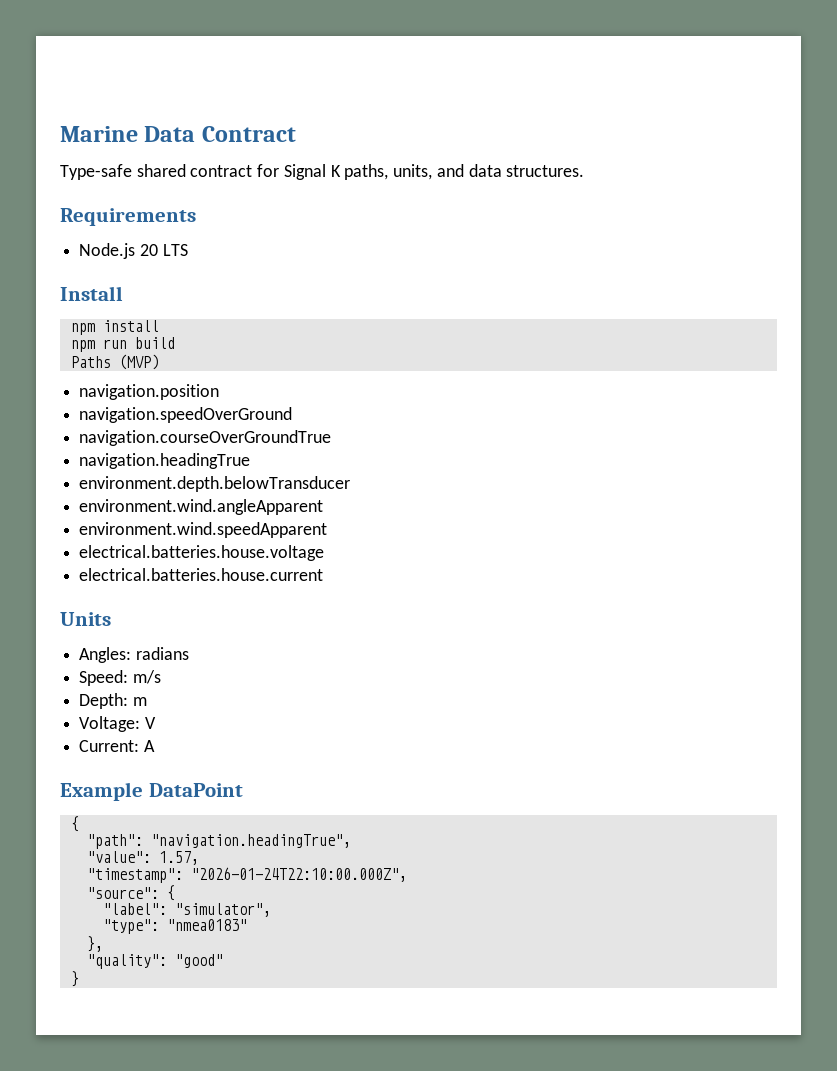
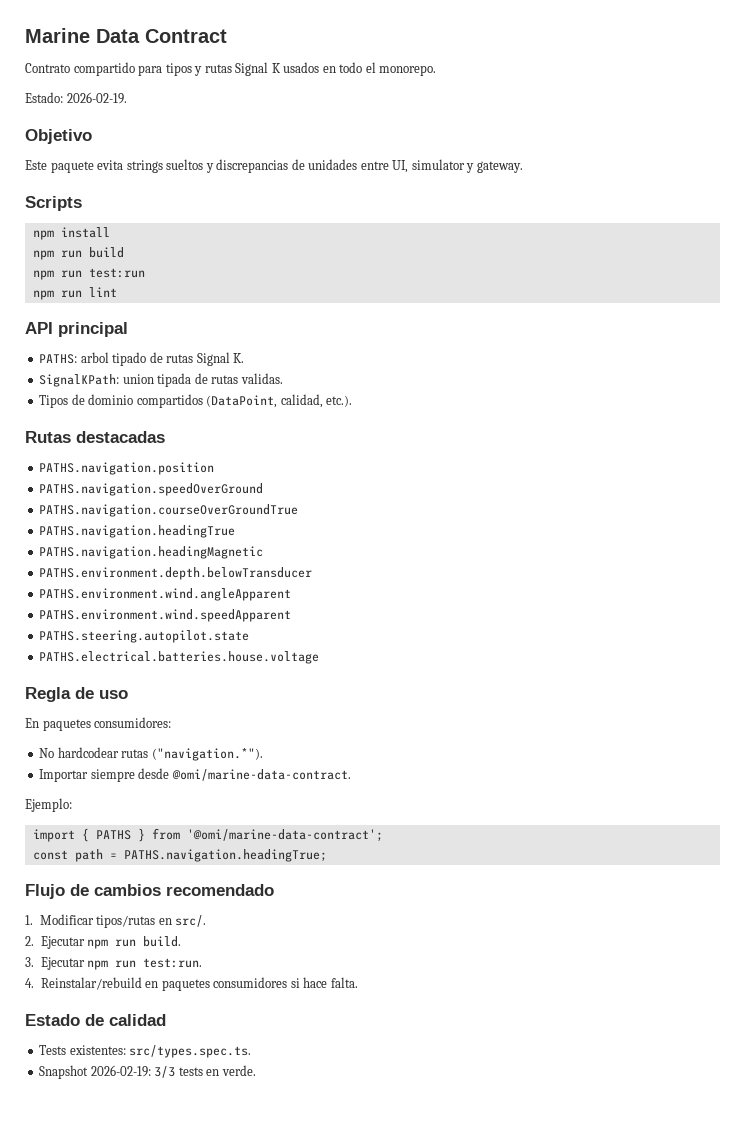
[60,164,585,180] [60,208,196,226] [79,243,188,259] [60,286,123,301] Type-safe shared contract for Signal K paths, units, and data structures. // Requirements // Node.js 20 LTS // Install -> [25,62,437,76] [25,92,127,104] [25,129,92,144] [25,159,523,173] [25,196,82,211] Contrato compartido para tipos y rutas Signal K usados en todo el monorepo. // Estado: 2026-02-19. // Objetivo // Este paquete evita strings sueltos y discrepancias de unidades entre UI, simulator y gateway. // Scripts
[70,354,159,370] [79,384,220,400] [79,407,293,423] [79,430,332,446] [79,453,251,469] [79,476,351,492] [79,499,324,515] [79,522,328,538] [79,545,325,561] [79,568,324,581] [60,612,111,626] [79,647,189,663] [79,670,161,686] [79,693,147,709] [79,716,156,732] [79,740,155,752] [60,782,243,801] [70,816,79,832] [86,834,351,849] [86,851,199,865] [86,867,407,883] [86,885,175,901] [102,903,271,917] [102,919,247,934] [86,936,103,952] [86,954,223,969] [70,971,79,987] Paths (MVP) // navigation.position // navigation.speedOverGround // navigation.courseOverGroundTrue // navigation.headingTrue // environment.depth.belowTransducer // environment.wind.angleApparent // environment.wind.speedApparent // electrical.batteries.house.voltage // electrical.batteries.house.current // Units // Angles: radians // Speed: m/s // Depth: m // Voltage: V // Current: A // Example DataPoint // { // "path": "navigation.headingTrue", // "value": 1.57, // "timestamp": "2026-01-24T22:10:00.000Z", // "source": { // "label": "simulator", // "type": "nmea0183" // }, // "quality": "good" // } -> [32,268,145,280] [32,287,117,300] [25,322,128,337] [39,352,245,366] [39,373,283,387] [39,394,353,408] [25,431,165,443] [39,462,215,475] [39,483,264,496] [39,504,299,517] [39,525,236,538] [39,546,264,559] [39,567,313,580] [39,588,292,601] [39,609,292,622] [39,630,250,643] [39,651,320,664] [25,687,128,702] [25,717,172,731] [39,747,263,761] [39,768,351,782] [25,798,72,812] [32,828,383,842] [32,849,327,862] [25,884,274,899] [25,914,207,928] [25,936,182,949] [25,957,203,970] [25,977,358,991] [25,1014,166,1026] [39,1045,252,1058] [39,1065,256,1079] npm run test:run // npm run lint // API principal // PATHS: arbol tipado de rutas Signal K. // SignalKPath: union tipada de rutas validas. // Tipos de dominio compartidos (DataPoint, calidad, etc.). // Rutas destacadas // PATHS.navigation.position // PATHS.navigation.speedOverGround // PATHS.navigation.courseOverGroundTrue // PATHS.navigation.headingTrue // PATHS.navigation.headingMagnetic // PATHS.environment.depth.belowTransducer // PATHS.environment.wind.angleApparent // PATHS.environment.wind.speedApparent // PATHS.steering.autopilot.state // PATHS.electrical.batteries.house.voltage // Regla de uso // En paquetes consumidores: // No hardcodear rutas ("navigation.*"). // Importar siempre desde @omi/marine-data-contract. // Ejemplo: // import { PATHS } from '@omi/marine-data-contract'; // const path = PATHS.navigation.headingTrue; // Flujo de cambios recomendado // 1. Modificar tipos/rutas en src/. // 2. Ejecutar npm run build. // 3. Ejecutar npm run test:run. // 4. Reinstalar/rebuild en paquetes consumidores si hace falta. // Estado de calidad // Tests existentes: src/types.spec.ts. // Snapshot 2026-02-19: 3/3 tests en verde.

